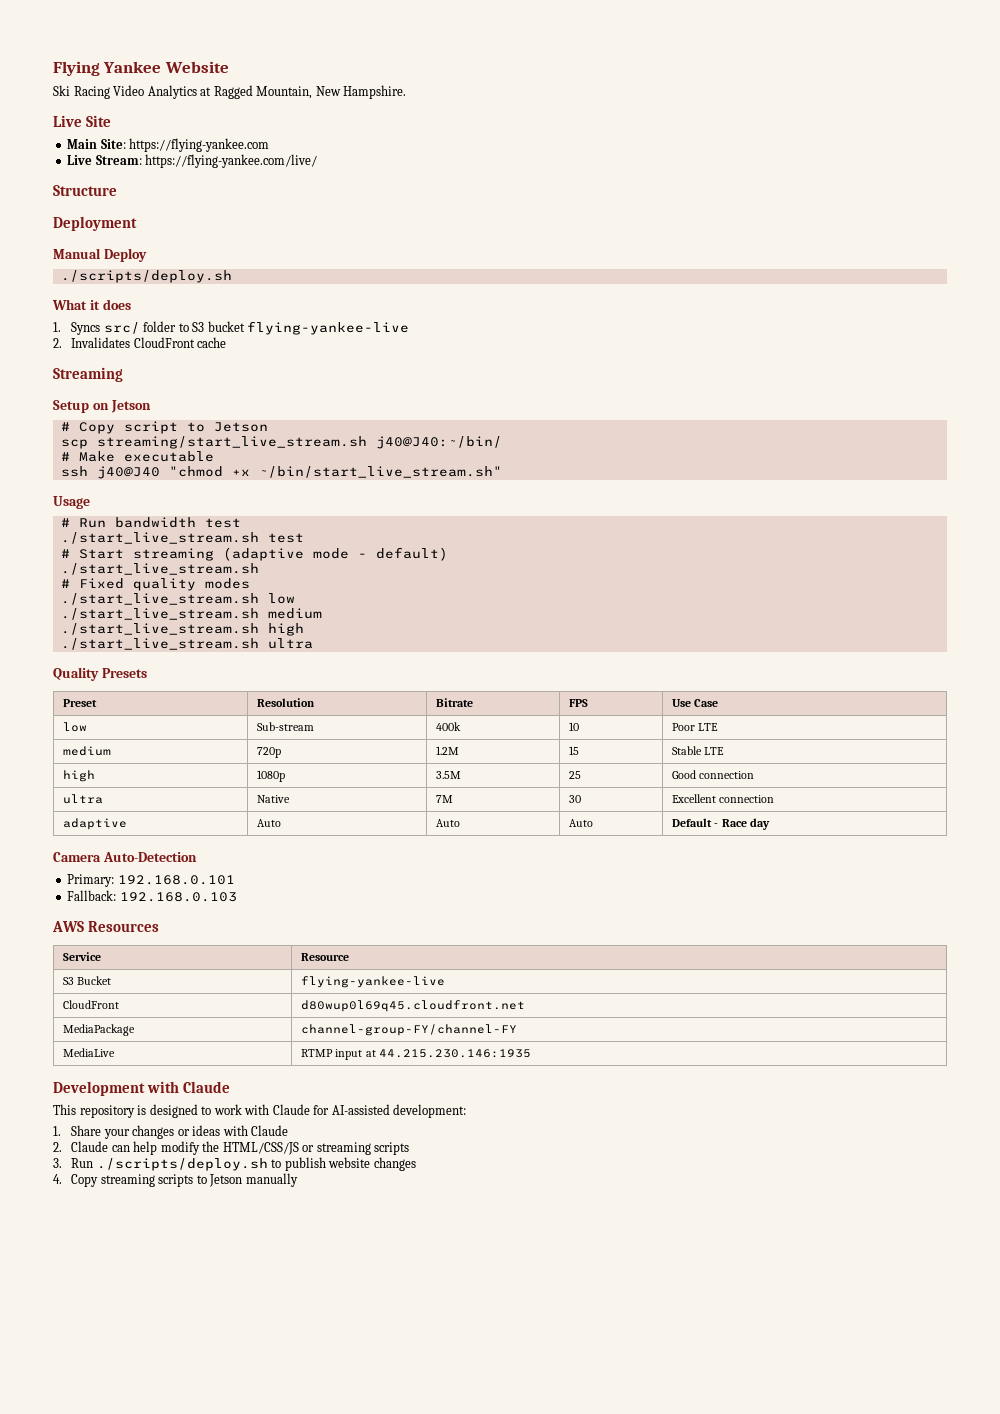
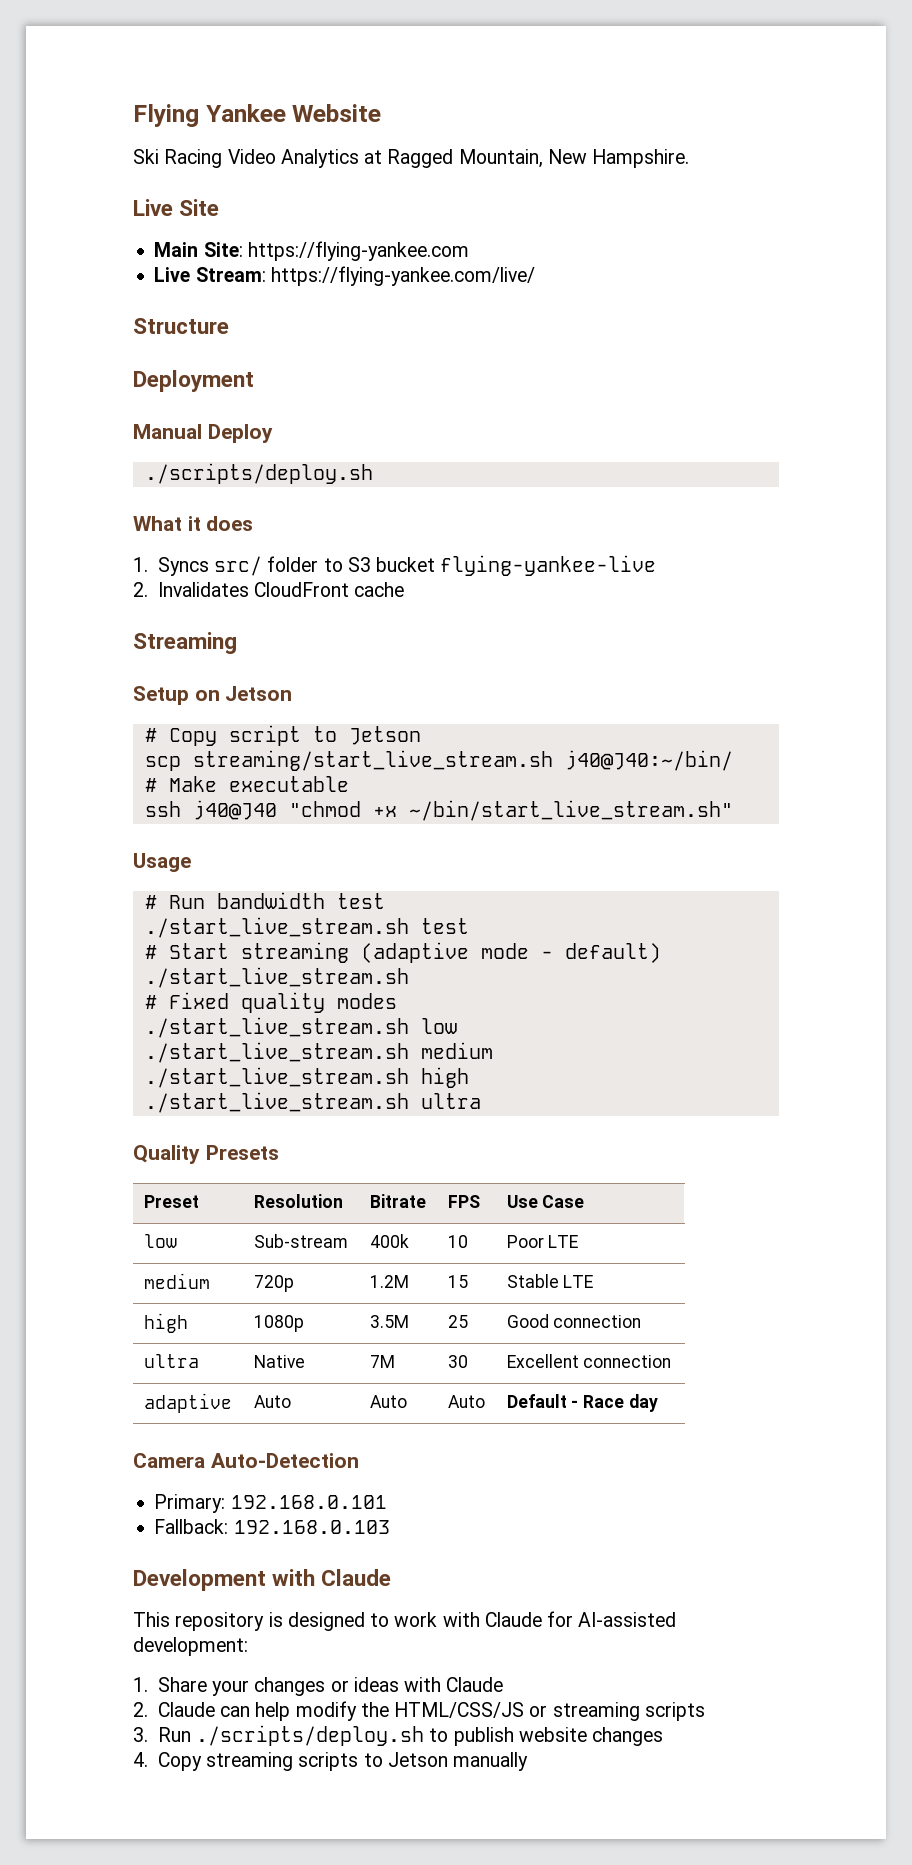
[52,921,160,932] [63,952,102,961] [301,953,350,961] [63,976,112,985] [301,976,446,988] [63,1000,120,1009] [301,1000,526,1012] [63,1024,136,1036] [301,1024,518,1036] [63,1048,116,1057] [301,1049,531,1060] // AWS Resources // Service | Resource // S3 Bucket | flying-yankee-live // CloudFront | d80wup0l69q45.cloudfront.net // MediaPackage | channel-group-FY/channel-FY // MediaLive | RTMP input at 44.215.230.146:1935 -> (390, 1527) none

